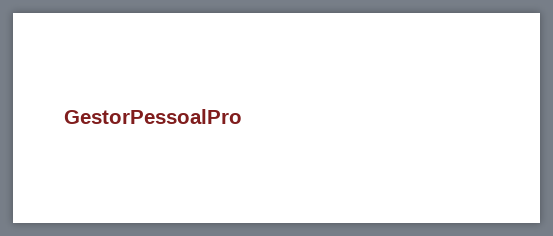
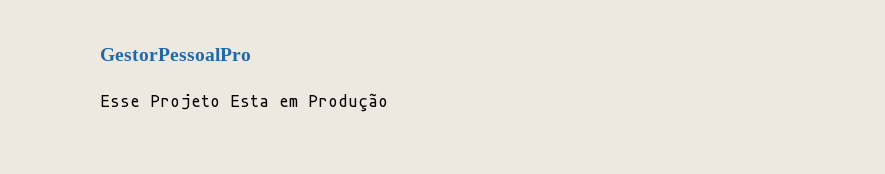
(242, 116) none -> [100,93,388,112] // Esse Projeto Esta em Produção

